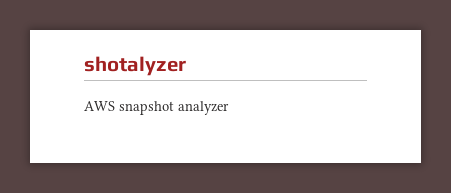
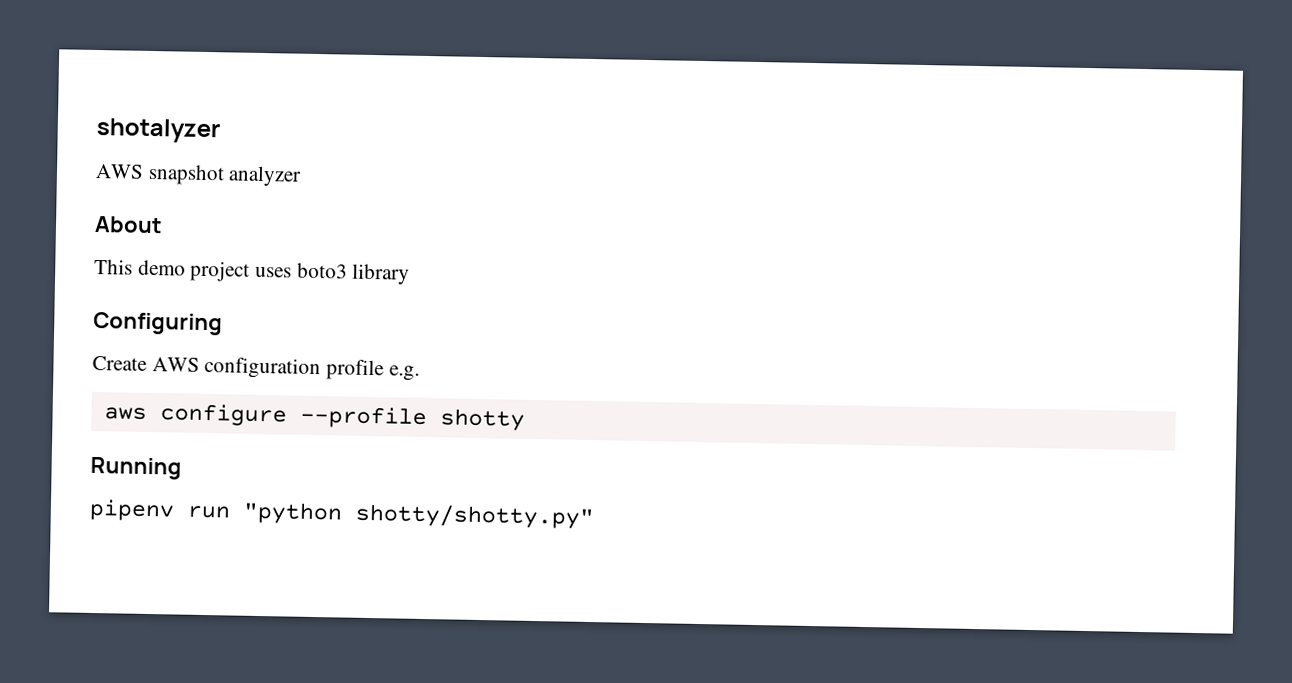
(229, 108) none -> [94,215,163,234] [94,258,411,285] [93,311,223,336] [92,355,420,381] [103,403,525,431] [90,456,182,480] [89,498,594,530] // About // This demo project uses boto3 library // Configuring // Create AWS configuration profile e.g. // aws configure --profile shotty // Running // pipenv run "python shotty/shotty.py"

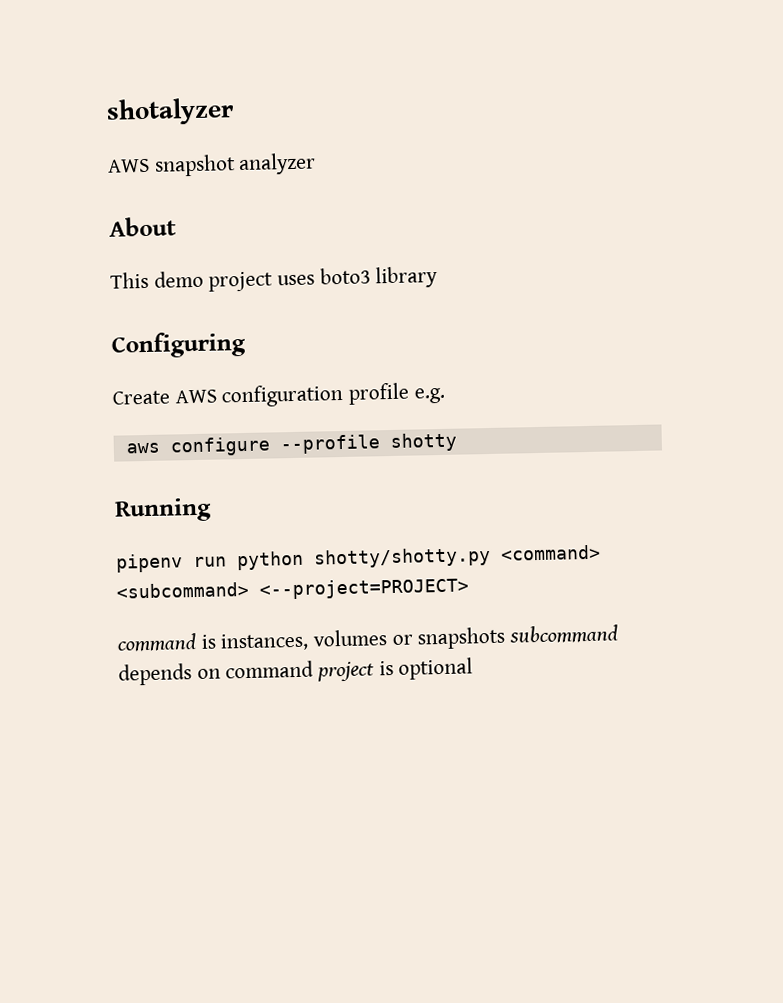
[243,501,594,530] "python shotty/shotty.py" -> [237,544,601,571] [116,577,469,600] [117,624,619,652] [118,657,474,686] python shotty/shotty.py <command> <subcommand> <--project=PROJECT> // command is instances, volumes or snapshots subcommand depends on command project is optional

